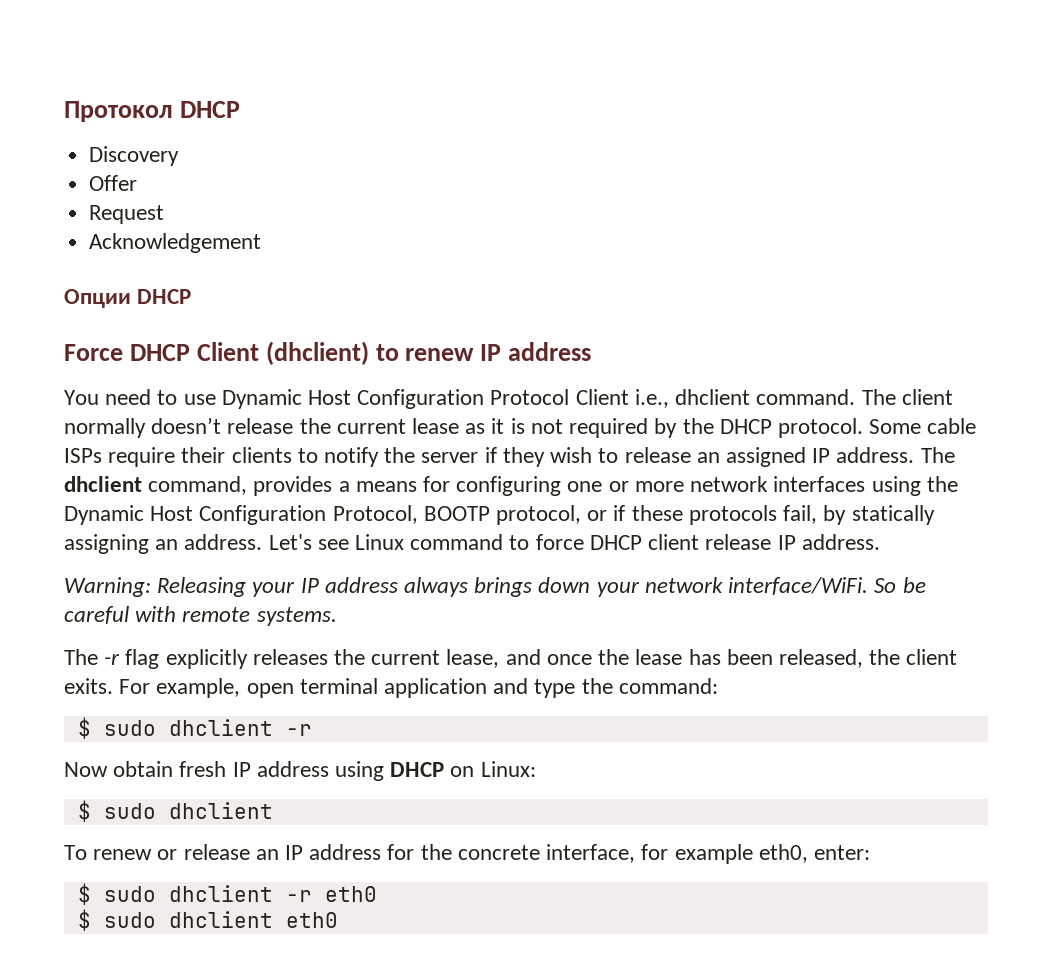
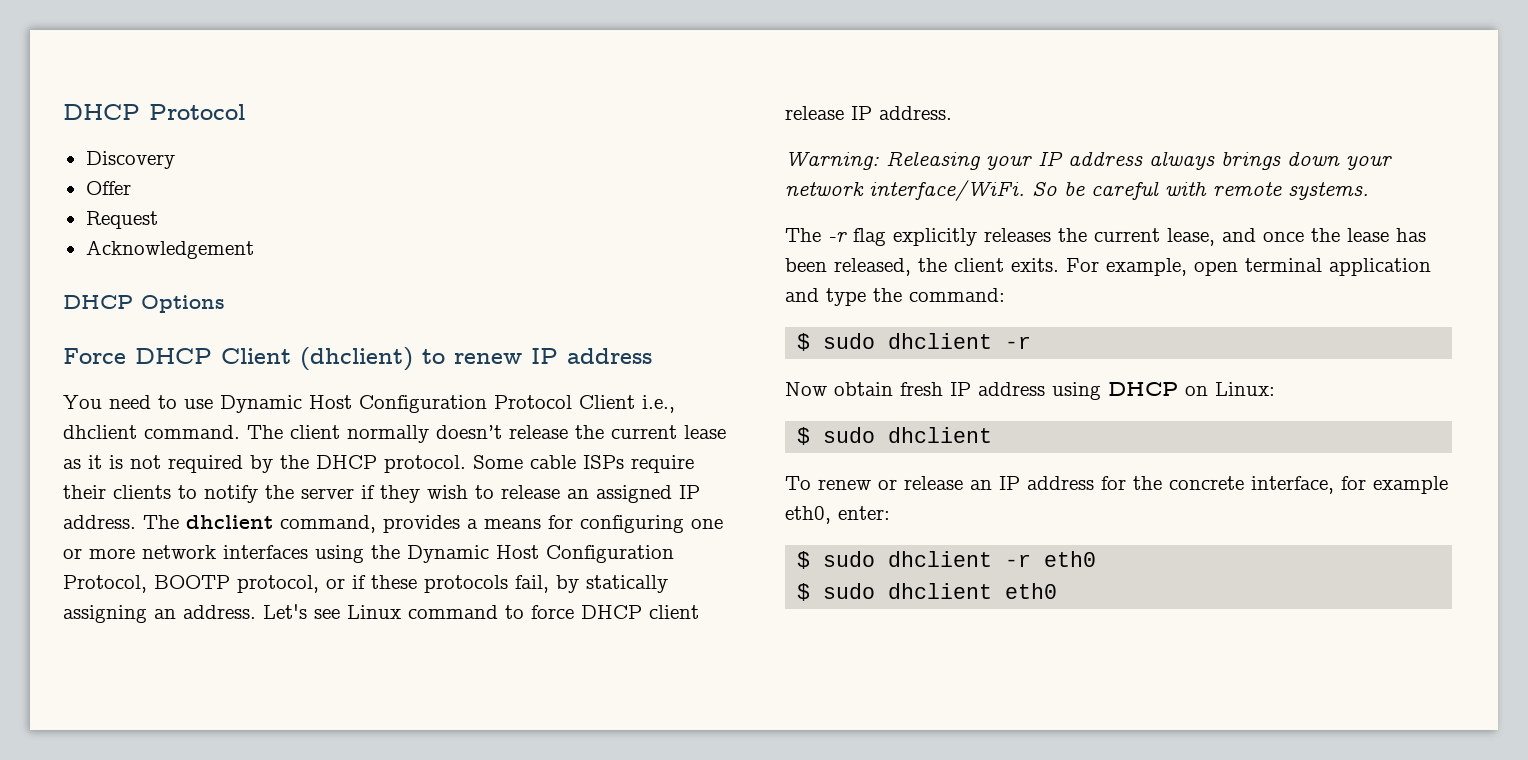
[64,101,240,122] Протокол DHCP -> [63,104,245,120] DHCP Protocol
[64,289,192,308] Опции DHCP -> [63,295,225,313] DHCP Options

